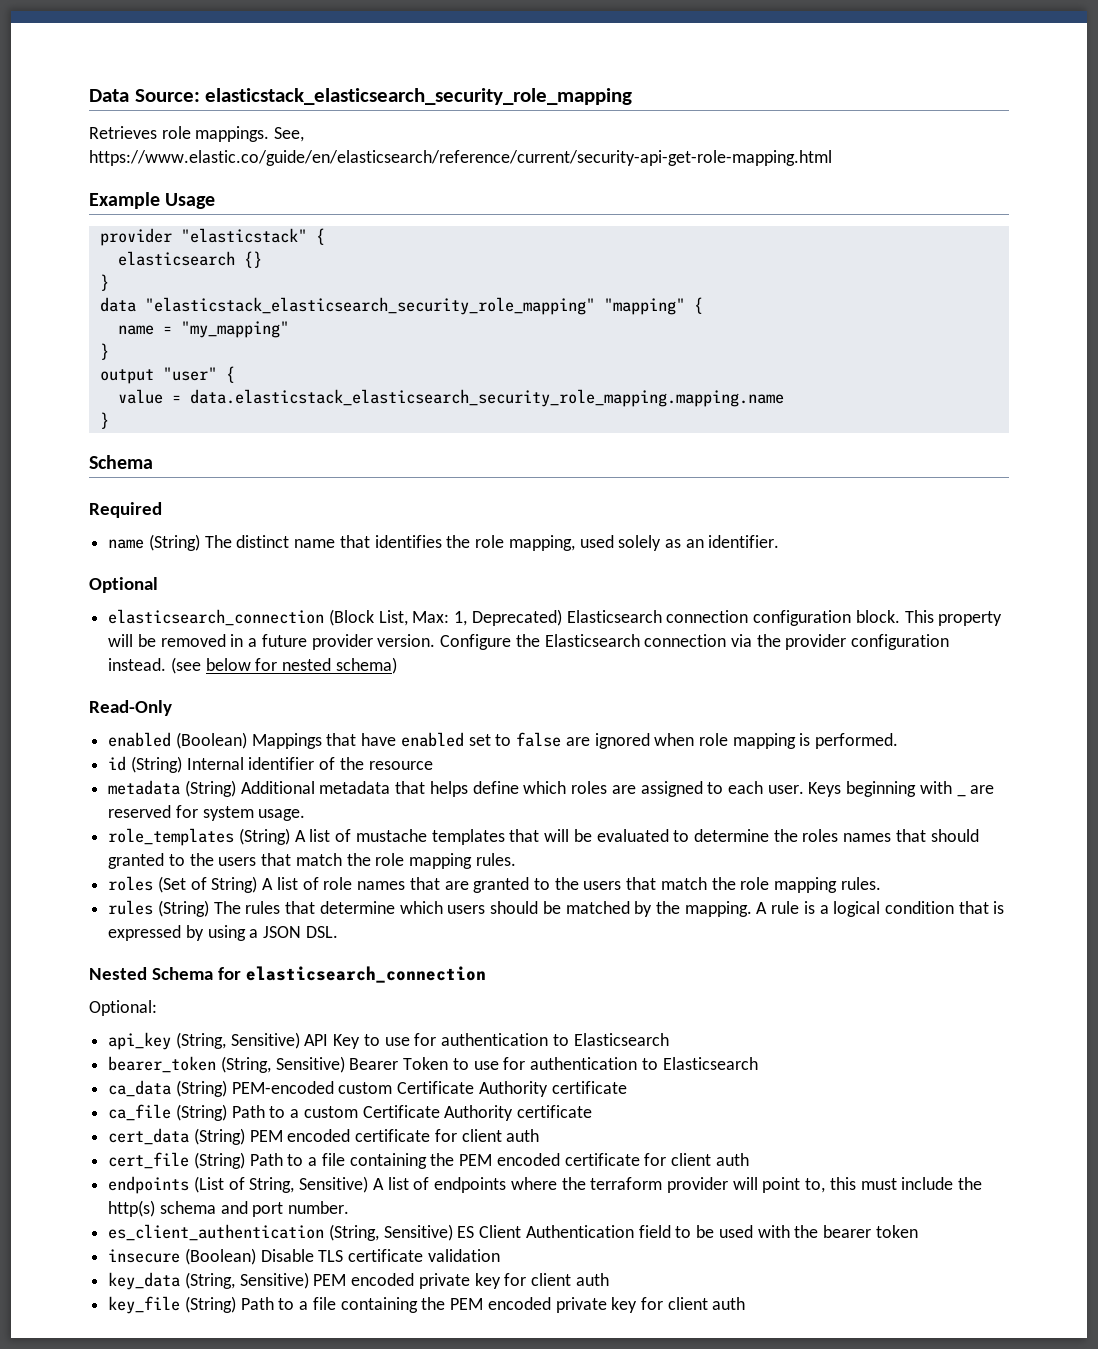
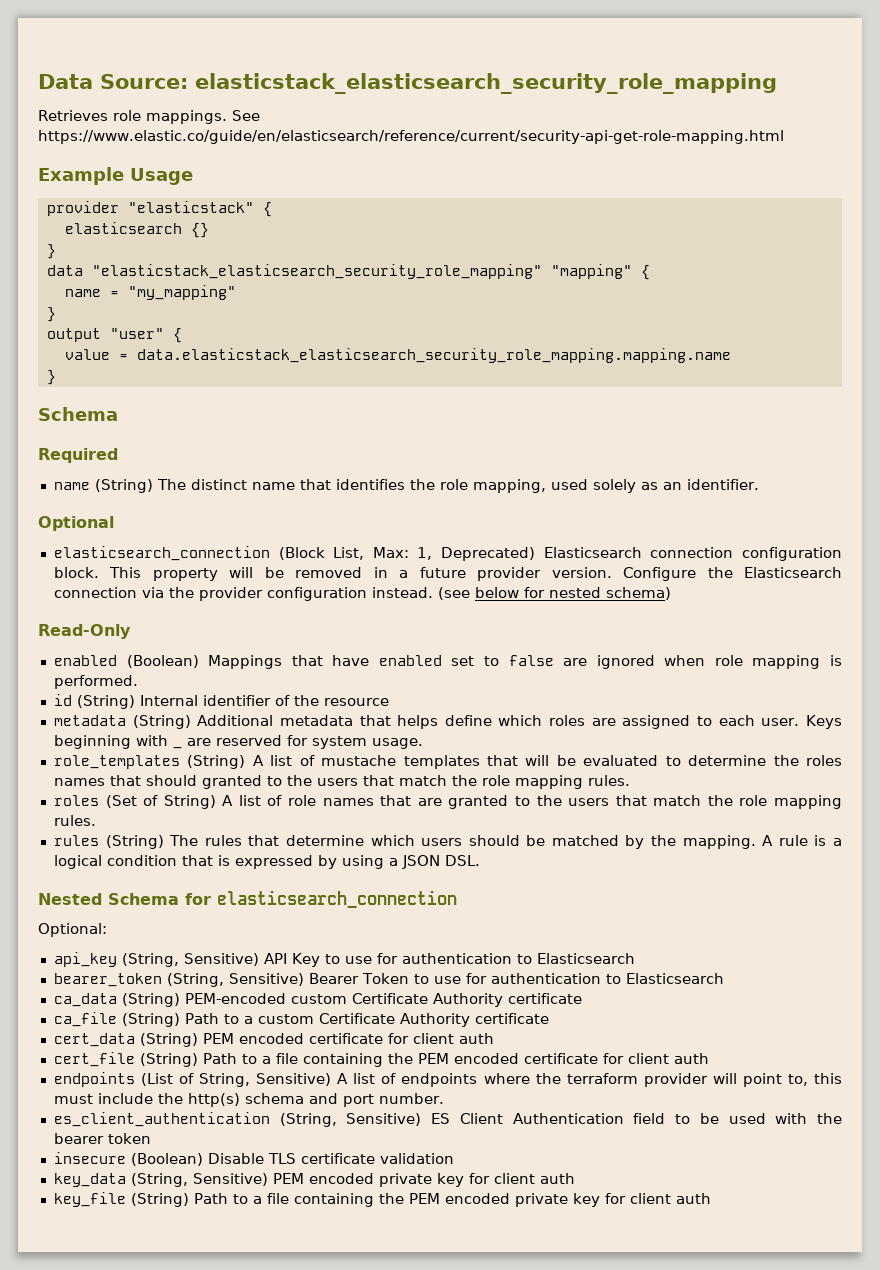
[274,127,305,142] See, -> [232,110,260,121] See

